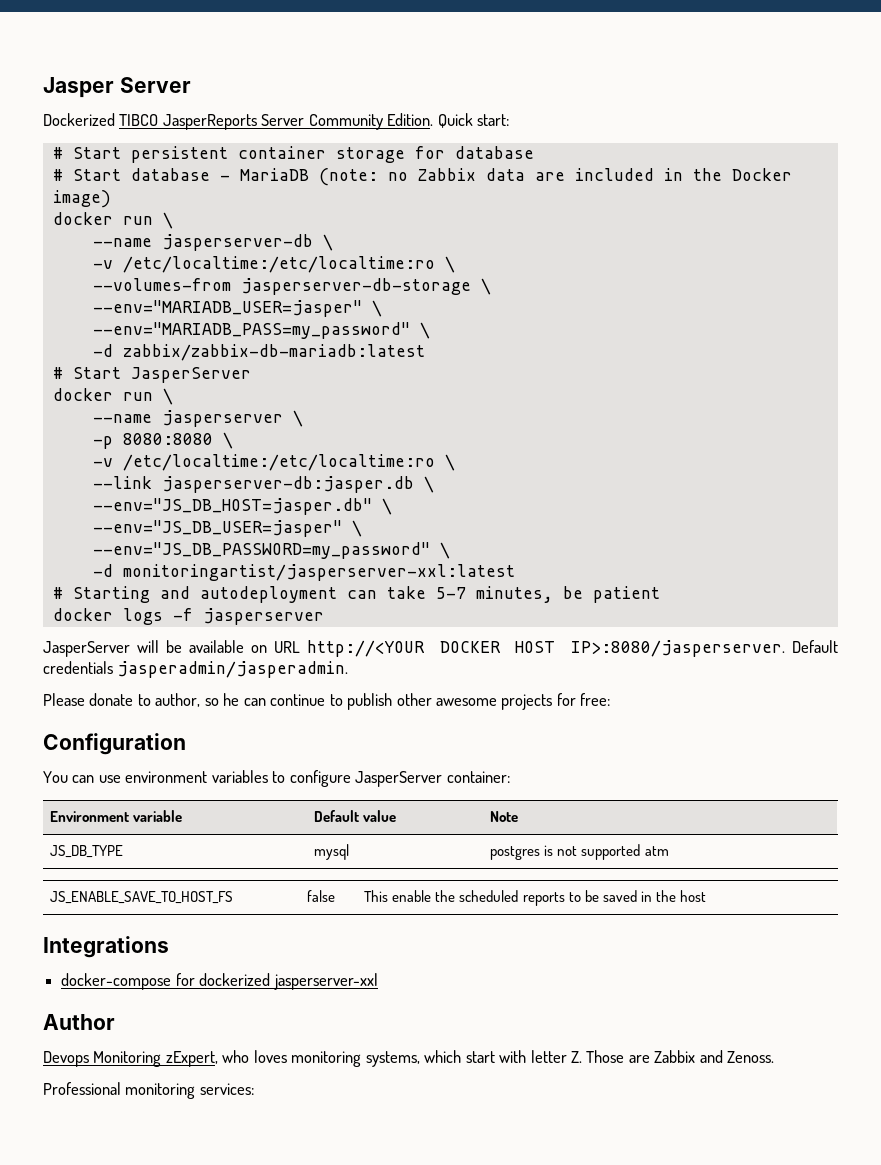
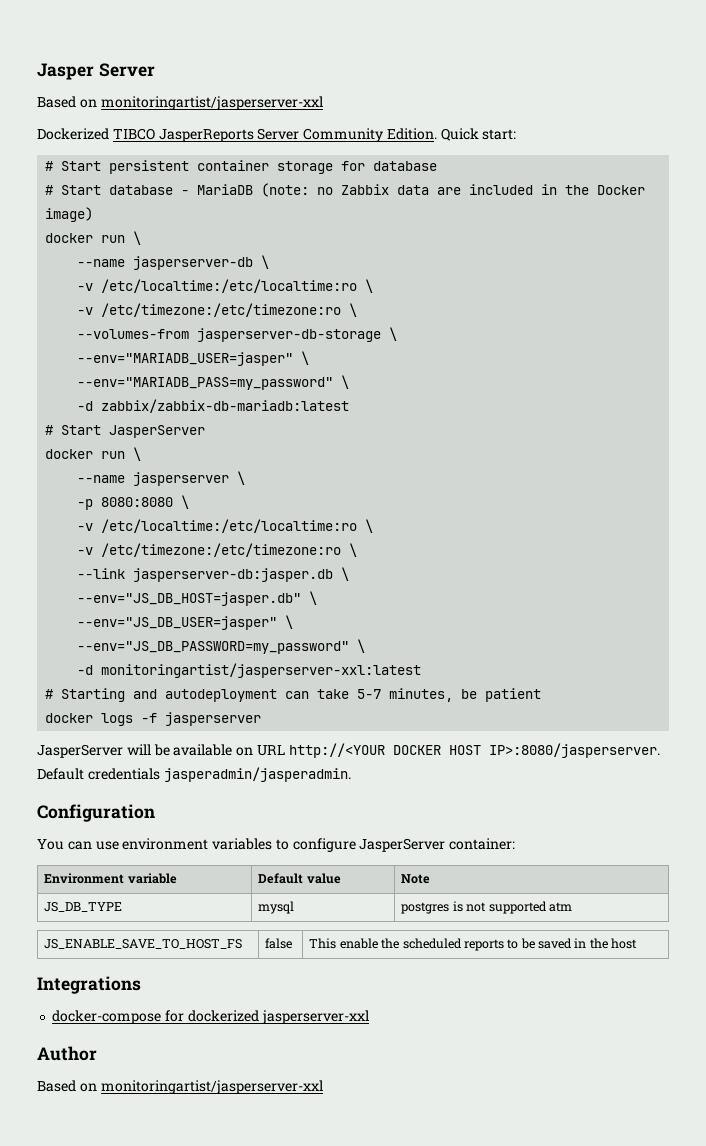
(191, 85) none -> [37,96,323,110] // Based on monitoringartist/jasperserver-xxl
(455, 264) none -> [77,303,358,317] // -v /etc/timezone:/etc/timezone:ro \
(455, 462) none -> [77,543,358,557] // -v /etc/timezone:/etc/timezone:ro \
[43,693,611,710] // Please donate to author, so he can continue to publish other awesome projects for free: -> (351, 774) none
[43,1050,775,1067] [43,1082,254,1099] Devops Monitoring zExpert, who loves monitoring systems, which start with letter Z. Those are Zabbix and Zenoss. // Professional monitoring services: -> [37,1080,323,1094] Based on monitoringartist/jasperserver-xxl

